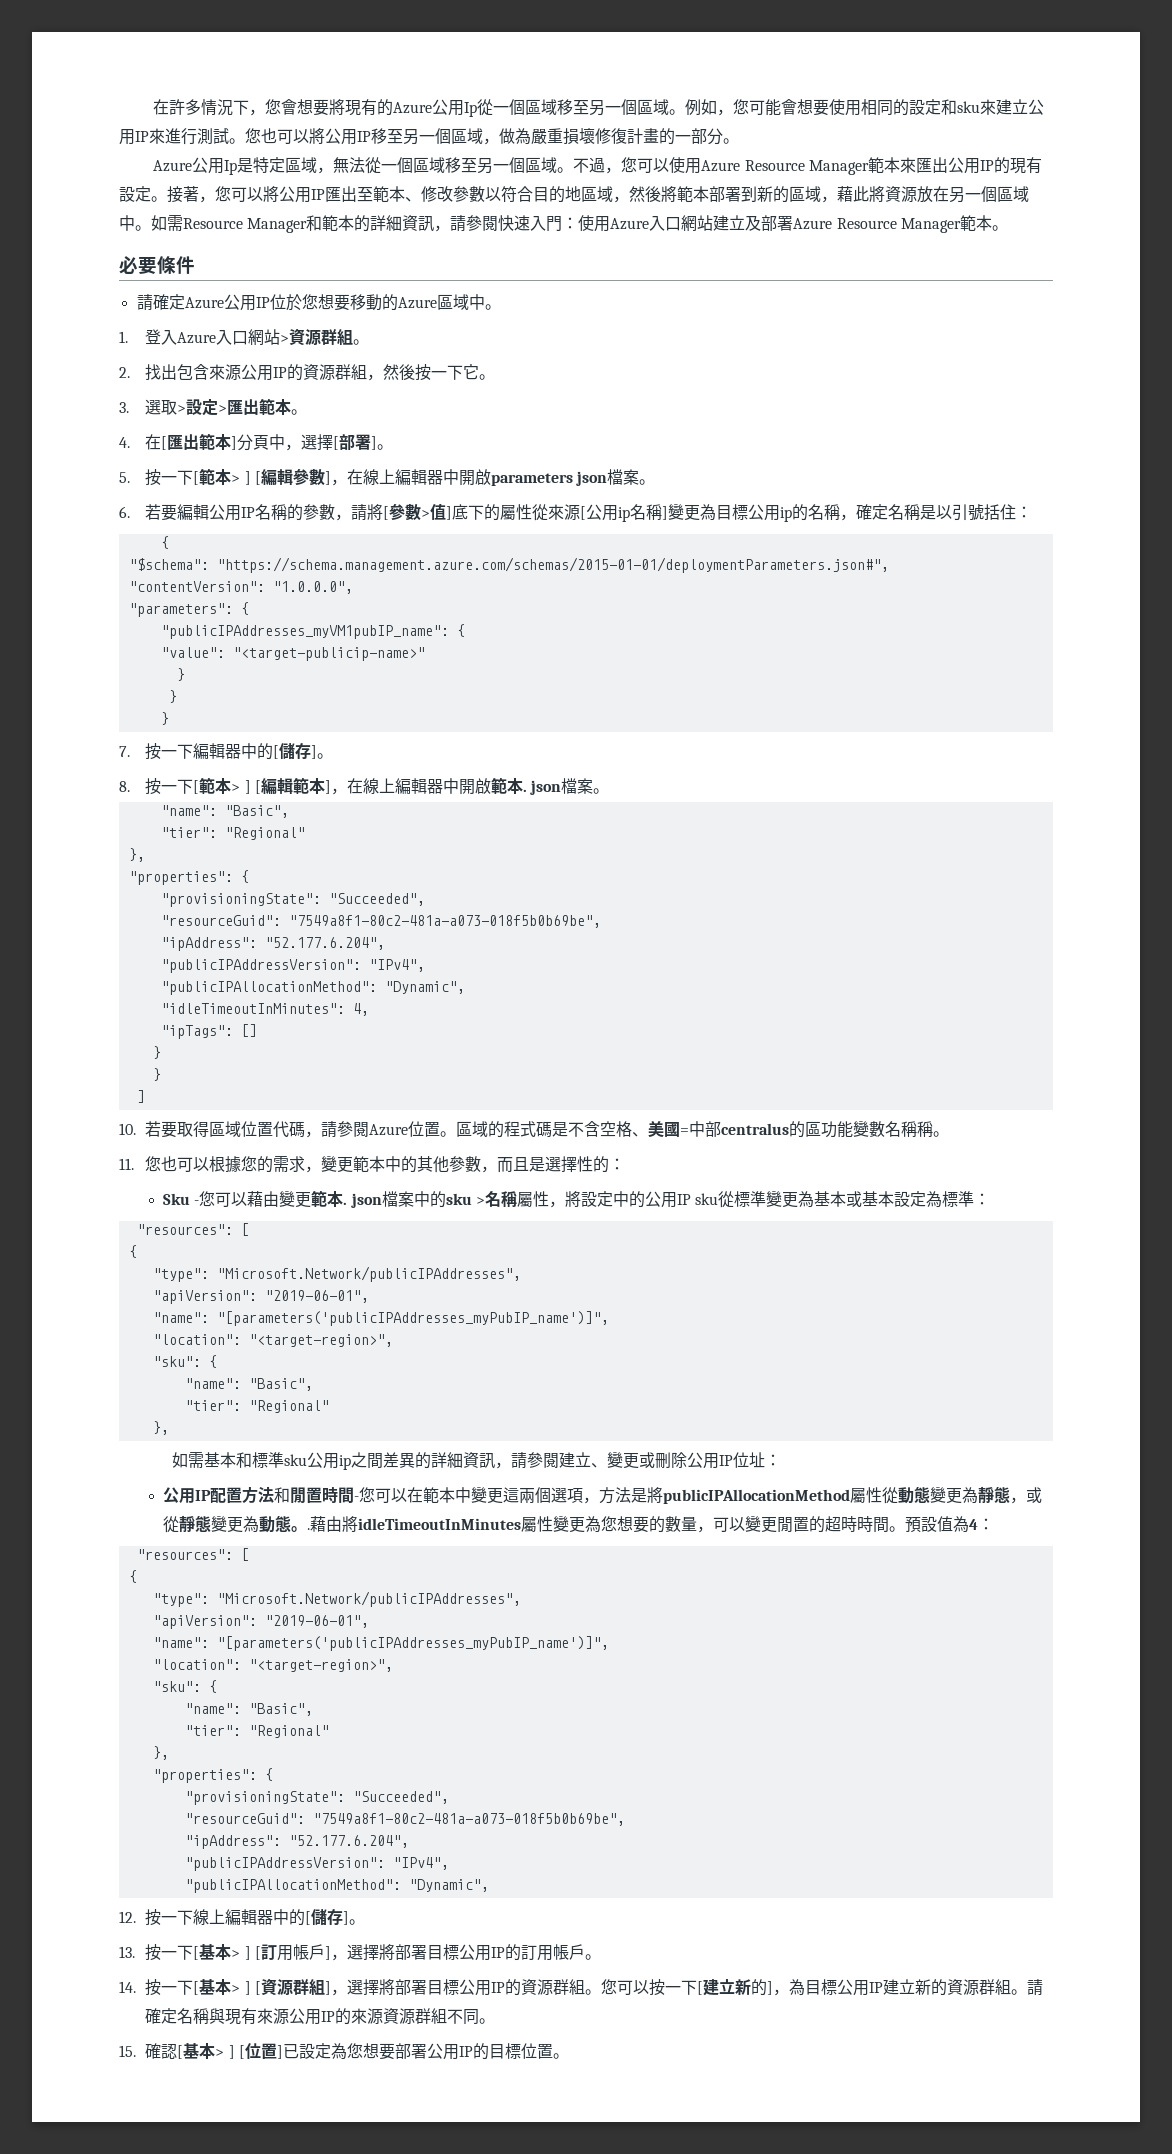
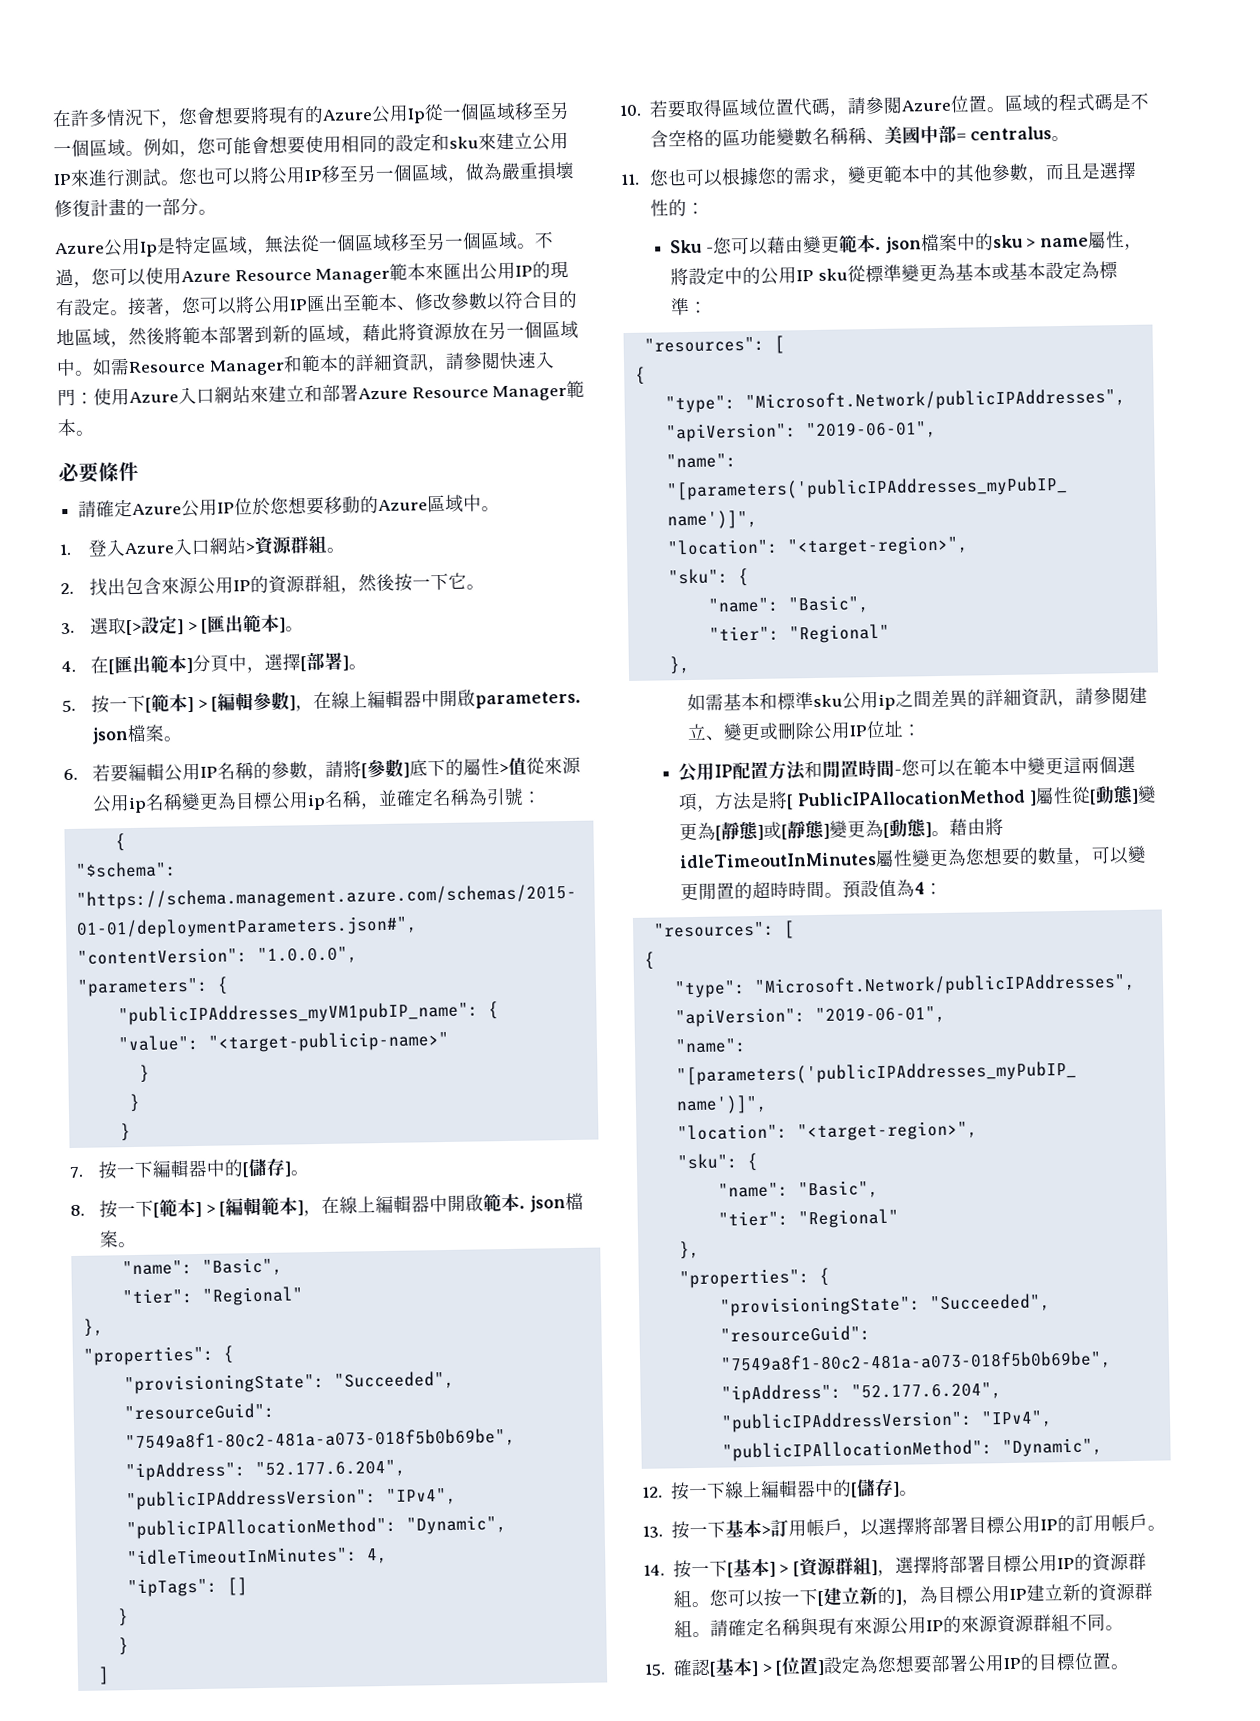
[713,215,762,231] 建立及 -> [250,384,323,404] 來建立和
[177,398,292,416] >設定>匯出範本 -> [126,614,287,636] [>設定] > [匯出範本]
[231,471,251,485] > ] -> [187,696,208,713] ] >
[491,473,574,486] parameters -> [475,690,582,709] parameters.
[421,504,447,520] >值 -> (405, 768) none
[532,504,669,522] 從來源[公用ip名稱] -> [499,756,582,776] [92,793,184,814] >值從來源公用ip名稱
[792,504,1017,521] 的名稱，確定名稱是以引號括住 -> [324,787,525,810] 名稱，並確定名稱為引號
[231,780,251,794] > ] -> [195,1201,216,1218] ] >
[632,1121,790,1138] 、美國=中部centralus -> (705, 138) none
(934, 1129) none -> [865,124,1053,145] 、美國中部= centralus
[484,1191,517,1207] 名稱 -> [1040,237,1090,248] name
[663,1486,1043,1504] [163,1515,311,1533] publicIPAllocationMethod屬性從動態變更為靜態，或從靜態變更為動態。. -> [786,784,1157,810] [679,818,951,841] [ PublicIPAllocationMethod ]屬性從[動態]變更為[靜態]或[靜態]變更為[動態]。
[193,1944,348,1961] [基本> ] [訂用帳戶]， -> [725,1518,880,1538] 基本>訂用帳戶，以
[231,1981,251,1995] > ] -> [768,1561,790,1577] ] >
[215,2045,235,2059] > ] -> [751,1661,773,1677] ] >
[283,2044,300,2059] 已 -> (826, 1667) none

